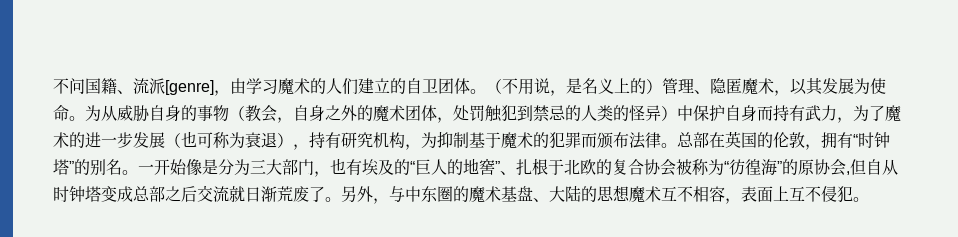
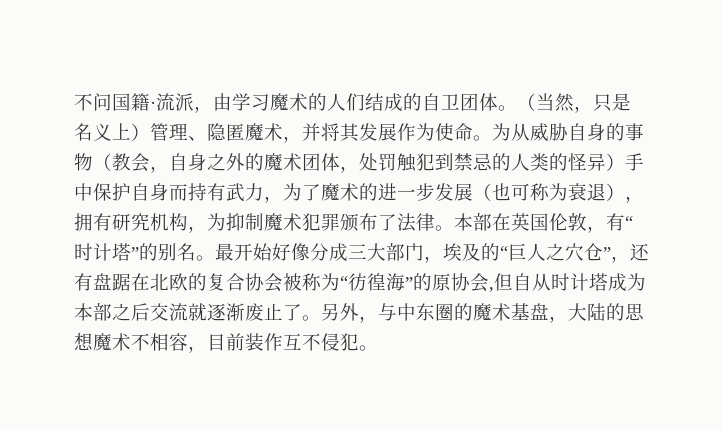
[117,78,214,95] 、流派[genre] -> [150,93,194,111] ·流派
[358,78,390,94] 建立 -> [365,93,403,112] 结成
[502,78,566,96] 不用说， -> [536,93,612,113] 当然，只
[630,78,646,94] 的 -> (131, 131) none
[790,78,854,95] 以其发展 -> [302,123,416,142] 并将其发展作
(677, 113) none -> [625,153,644,171] 手
[309,132,325,148] 持 -> [74,213,93,231] 拥
[469,131,837,150] 基于魔术的犯罪而颁布法律。总部在英国的伦敦，拥 -> [264,212,606,233] 魔术犯罪颁布了法律。本部在英国伦敦，
[874,132,890,148] 钟 -> [93,243,112,261] 计
[138,159,250,176] 一开始像是分为 -> [215,243,348,262] 最开始好像分成
[330,158,362,175] 也有 -> (443, 259) none
[447,158,564,175] 的地窖”、扎根于 -> [546,243,649,263] [74,273,150,291] 之穴仓”，还有盘踞在
[69,186,150,202] 钟塔变成总 -> [570,273,646,292] [74,303,93,321] 计塔成为本
[245,186,309,202] 日渐荒废 -> [207,303,283,321] 逐渐废止
[533,198,549,202] 、 -> [549,316,568,323] ，
[661,186,677,201] 互 -> (131, 342) none
[741,186,789,202] 表面上 -> [207,333,283,351] 目前装作

